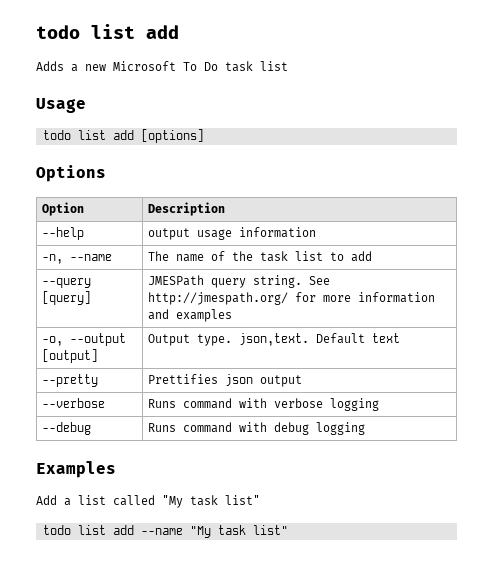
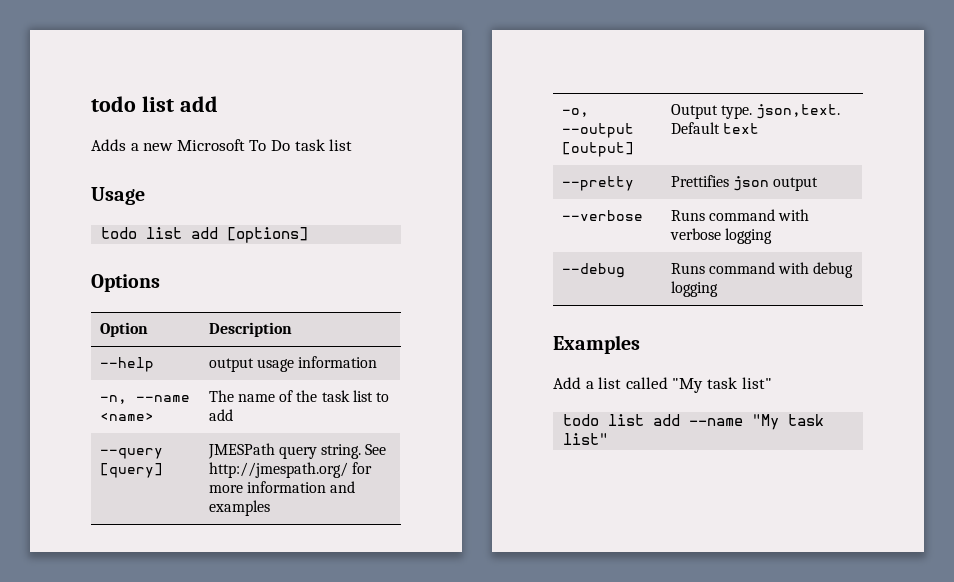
(112, 257) none -> [99,412,154,421] <name>

